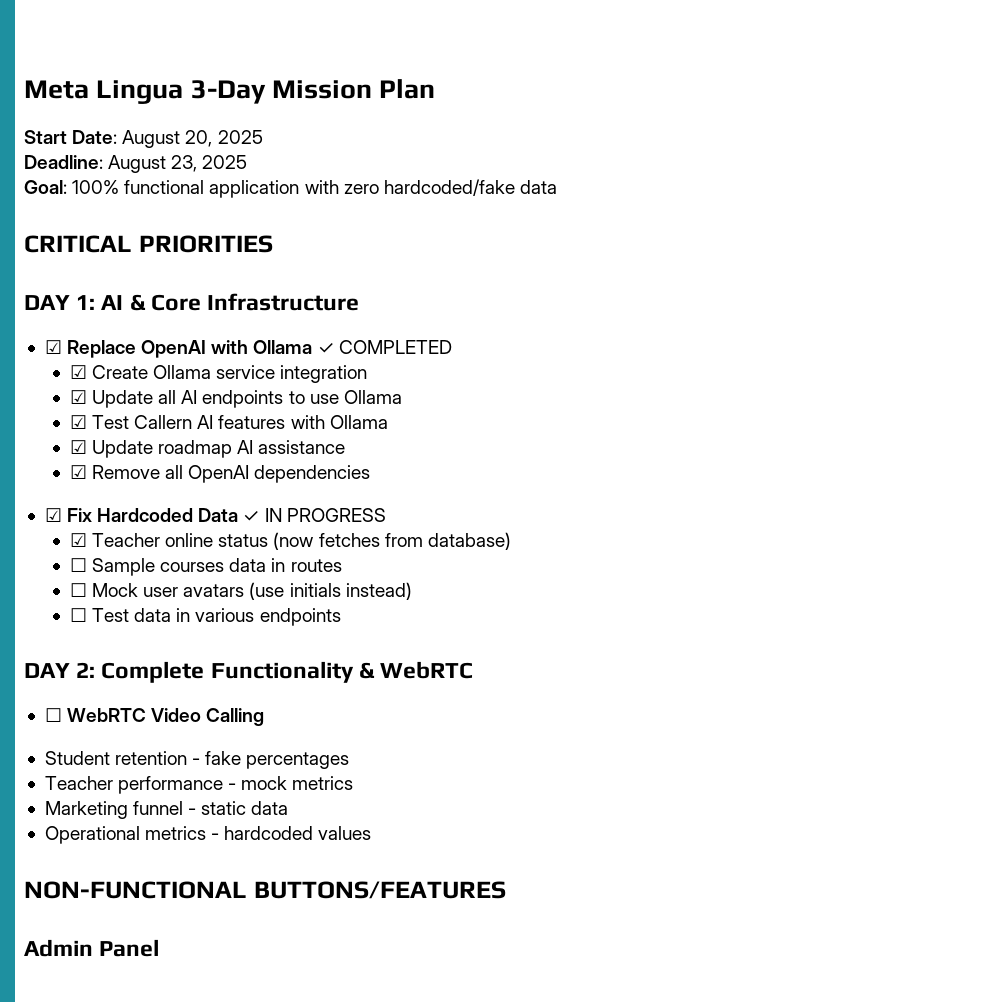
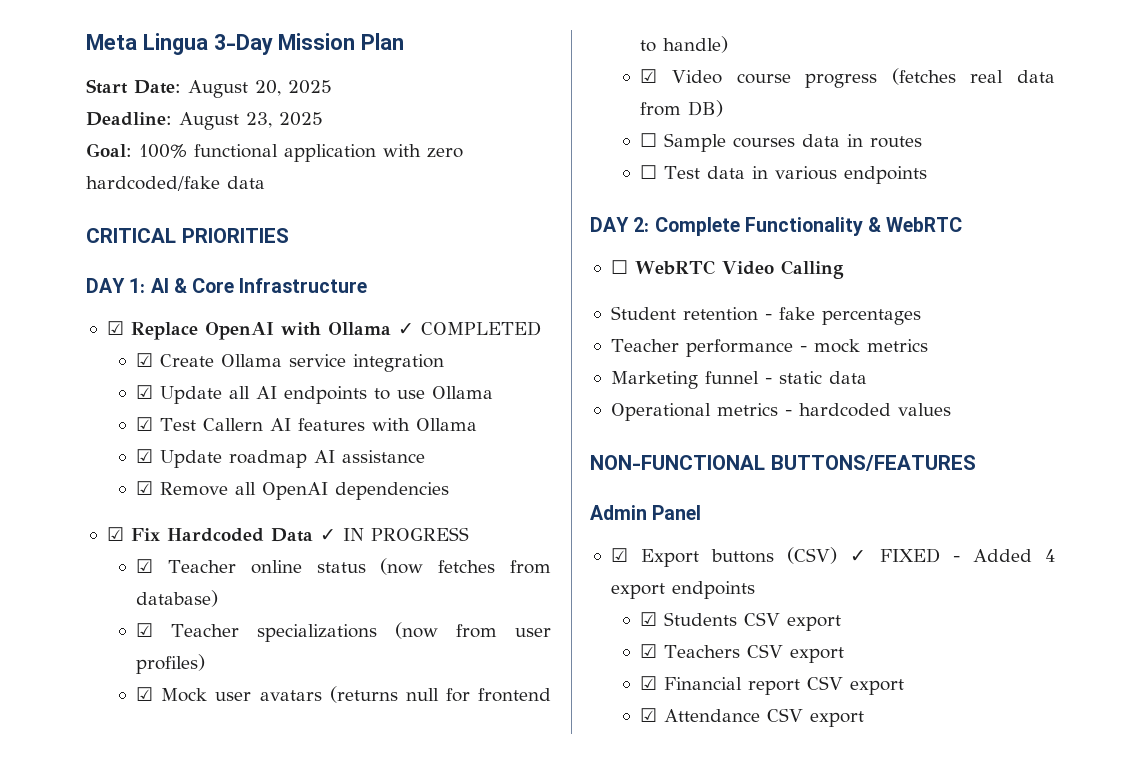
(511, 541) none -> [136,622,551,642] [136,654,206,674] [136,686,551,703] [640,36,729,53] [640,68,1055,88] [640,100,724,117] // ☑ Teacher specializations (now from user profiles) // ☑ Mock user avatars (returns null for frontend to handle) // ☑ Video course progress (fetches real data from DB)
[69,582,412,600] // ☐ Mock user avatars (use initials instead) -> (923, 142) none
(160, 948) none -> [610,547,1055,567] [610,581,755,599] [640,612,842,631] [640,644,845,663] [640,676,905,695] [640,708,865,727] // ☑ Export buttons (CSV) ✓ FIXED - Added 4 export endpoints // ☑ Students CSV export // ☑ Teachers CSV export // ☑ Financial report CSV export // ☑ Attendance CSV export

